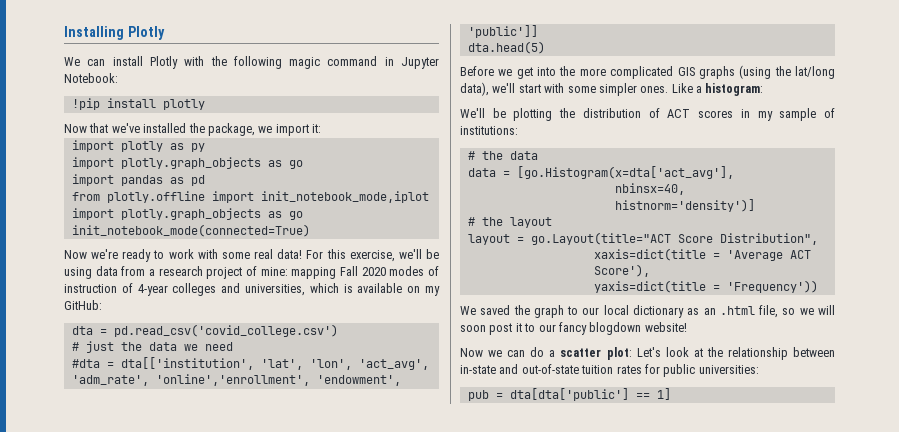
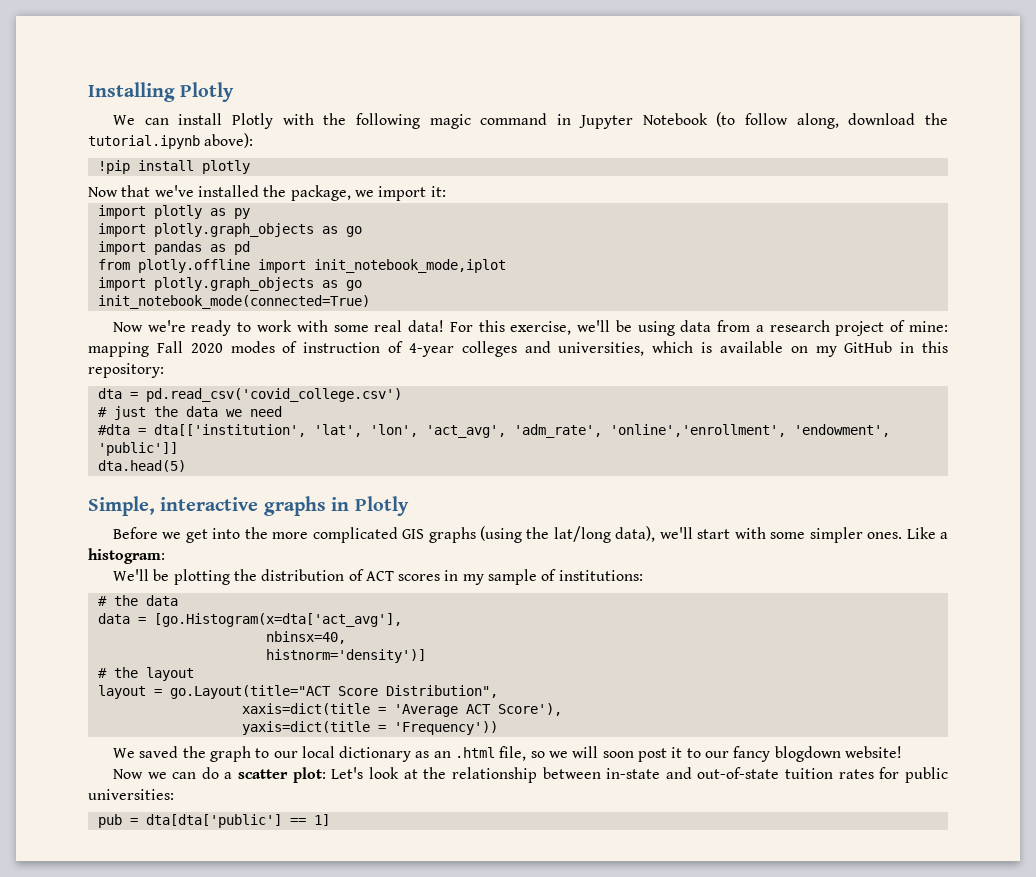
[64,73,118,83] Notebook: -> [642,112,948,129] [88,133,254,149] Notebook (to follow along, download the tutorial.ipynb above):
[64,300,102,310] GitHub: -> [844,341,949,353] [88,363,164,378] GitHub in this repository:
(545, 47) none -> [88,496,409,516] // Simple, interactive graphs in Plotly

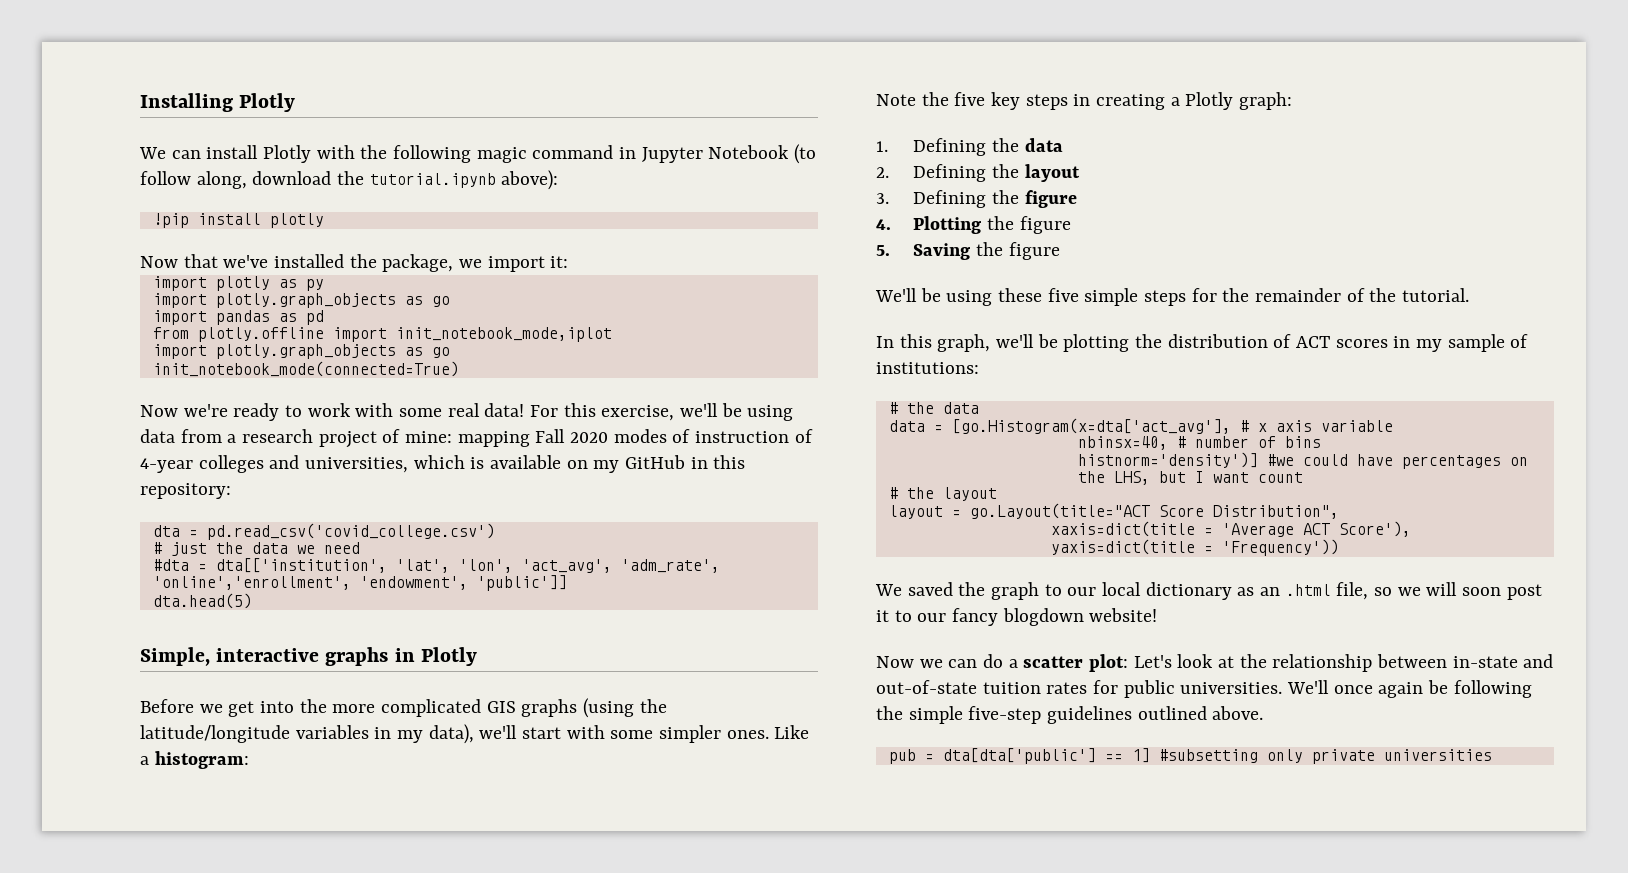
[553,526,611,543] lat/long -> [140,725,424,743] latitude/longitude variables in my
[112,569,149,581] We'll -> [876,92,1293,110] [876,138,1063,156] [876,164,1080,182] [876,190,1077,208] [876,216,1071,234] [876,242,1060,260] [875,288,1470,306] [876,334,1035,352] Note the five key steps in creating a Plotly graph: // 1. Defining the data // 2. Defining the layout // 3. Defining the figure // 4. Plotting the figure // 5. Saving the figure // We'll be using these five simple steps for the remainder of the tutorial. // In this graph, we'll
[265,631,346,644] [265,649,426,663] // nbinsx=40, // histnorm='density')] -> [1239,420,1393,432] [1077,436,1321,450] [1077,452,1528,469] [1077,471,1303,485] # x axis variable // nbinsx=40, # number of bins // histnorm='density')] #we could have percentages on the LHS, but I want count
[88,789,174,800] universities: -> [1180,680,1532,698] [876,706,1264,724] universities. We'll once again be following the simple five-step guidelines outlined above.
(330, 820) none -> [1158,749,1492,764] #subsetting only private universities

